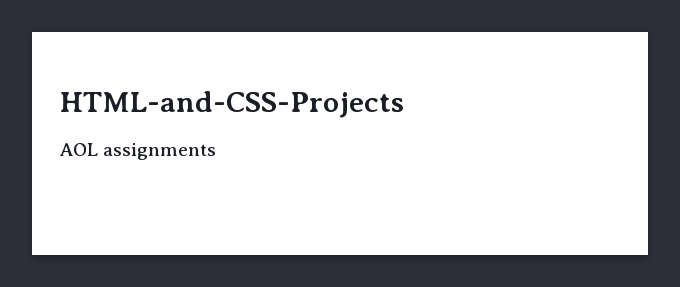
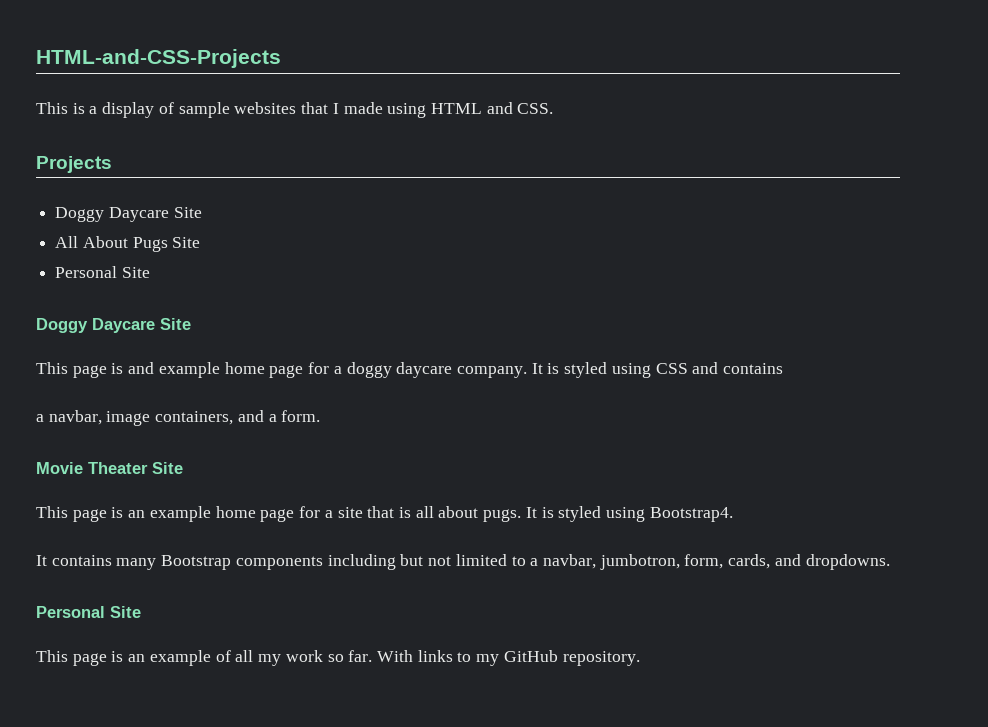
[60,143,217,160] AOL assignments -> [36,102,554,118] [36,156,112,173] [55,207,202,222] [55,236,201,252] [55,266,150,278] [36,318,191,333] [36,362,784,378] [36,410,321,426] [36,462,183,474] [36,506,733,522] [36,554,890,570] [36,606,141,618] [36,650,640,666] This is a display of sample websites that I made using HTML and CSS. // Projects // Doggy Daycare Site // All About Pugs Site // Personal Site // Doggy Daycare Site // This page is and example home page for a doggy daycare company. It is styled using CSS and contains // a navbar, image containers, and a form. // Movie Theater Site // This page is an example home page for a site that is all about pugs. It is styled using Bootstrap4. // It contains many Bootstrap components including but not limited to a navbar, jumbotron, form, cards, and dropdowns. // Personal Site // This page is an example of all my work so far. With links to my GitHub repository.

